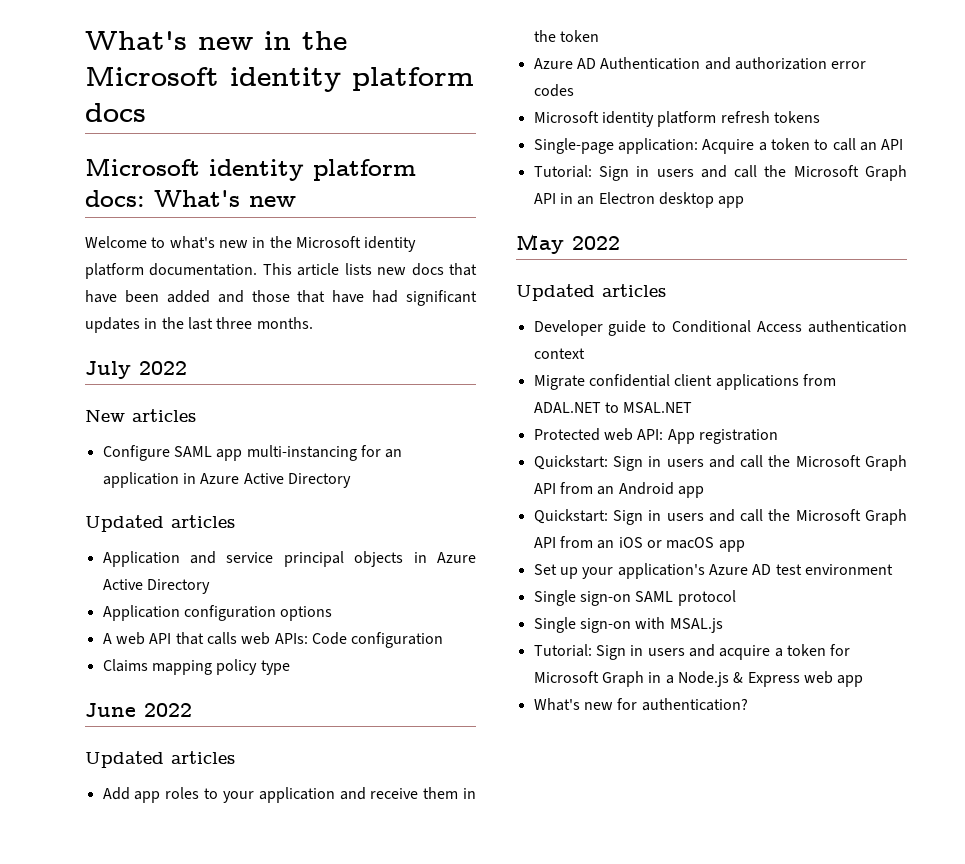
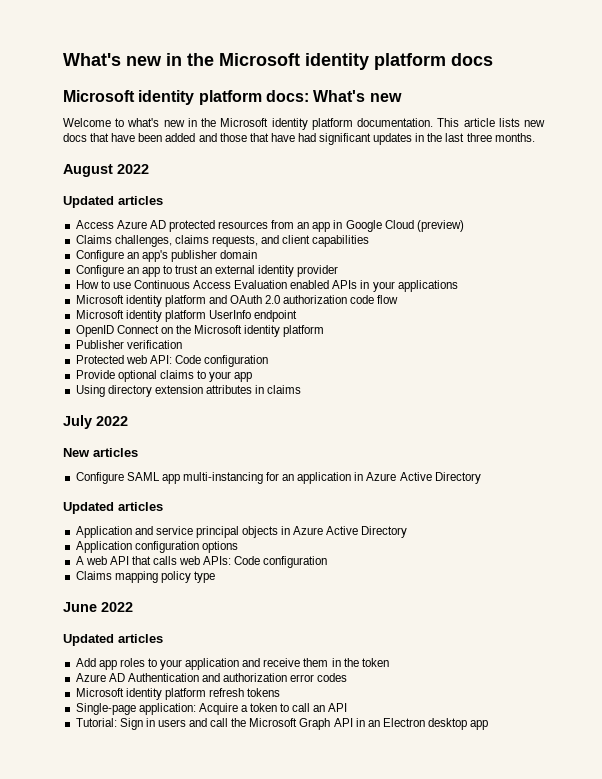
(313, 323) none -> [63,164,149,177] [63,196,163,208] [75,220,464,232] [75,235,370,247] [75,250,258,262] [75,265,339,277] [75,280,458,292] [75,295,399,307] [75,310,298,322] [75,325,325,337] [75,340,182,349] [75,355,269,367] [75,370,253,382] [75,385,302,397] // August 2022 // Updated articles // Access Azure AD protected resources from an app in Google Cloud (preview) // Claims challenges, claims requests, and client capabilities // Configure an app's publisher domain // Configure an app to trust an external identity provider // How to use Continuous Access Evaluation enabled APIs in your applications // Microsoft identity platform and OAuth 2.0 authorization code flow // Microsoft identity platform UserInfo endpoint // OpenID Connect on the Microsoft identity platform // Publisher verification // Protected web API: Code configuration // Provide optional claims to your app // Using directory extension attributes in claims
[516,234,620,254] [516,284,666,301] [533,320,907,336] [533,348,585,359] [533,374,836,390] [533,402,693,413] [533,428,778,444] [533,455,907,471] [533,482,704,498] [533,509,907,525] [533,536,745,552] [533,563,893,579] [533,590,736,606] [533,617,723,633] [533,644,851,660] [533,671,864,687] [533,698,748,711] // May 2022 // Updated articles // Developer guide to Conditional Access authentication context // Migrate confidential client applications from ADAL.NET to MSAL.NET // Protected web API: App registration // Quickstart: Sign in users and call the Microsoft Graph API from an Android app // Quickstart: Sign in users and call the Microsoft Graph API from an iOS or macOS app // Set up your application's Azure AD test environment // Single sign-on SAML protocol // Single sign-on with MSAL.js // Tutorial: Sign in users and acquire a token for Microsoft Graph in a Node.js & Express web app // What's new for authentication? -> (489, 725) none

